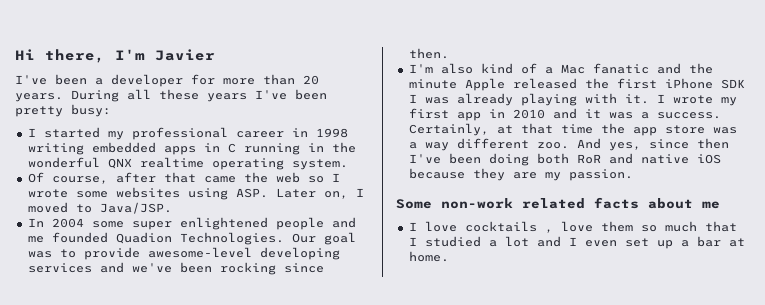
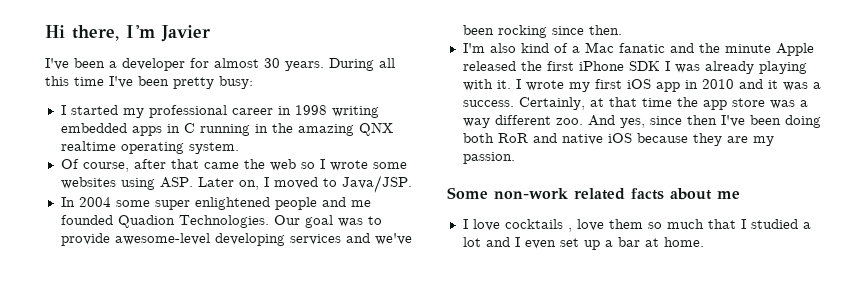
[223,74,319,85] more than 20 -> [214,58,280,68] almost 30
[159,89,247,102] these years -> [45,76,104,86] this time
[27,157,100,168] wonderful -> [297,124,354,136] amazing
(449, 113) none -> [626,79,651,89] iOS

